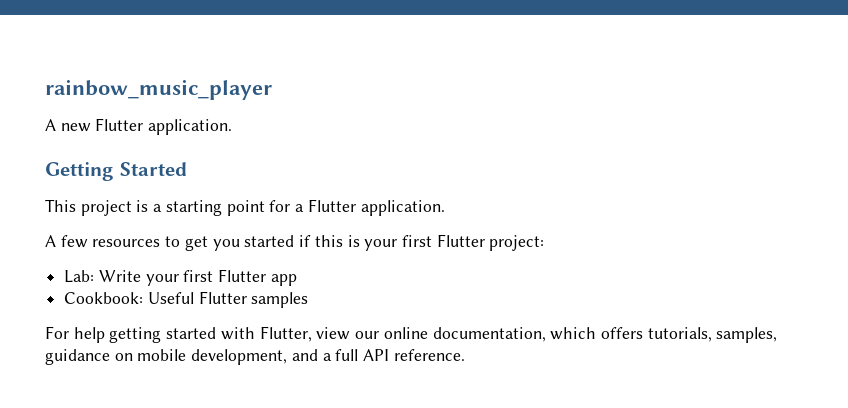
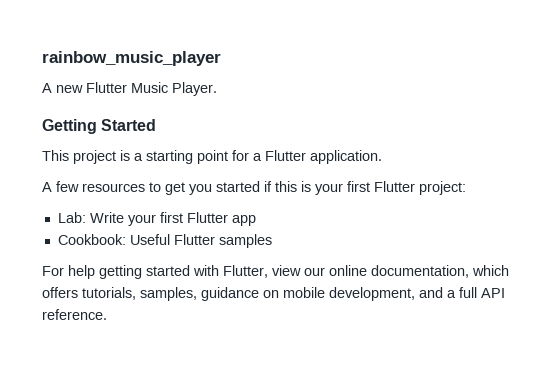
[148,119,233,135] application. -> [131,82,217,96] Music Player.

